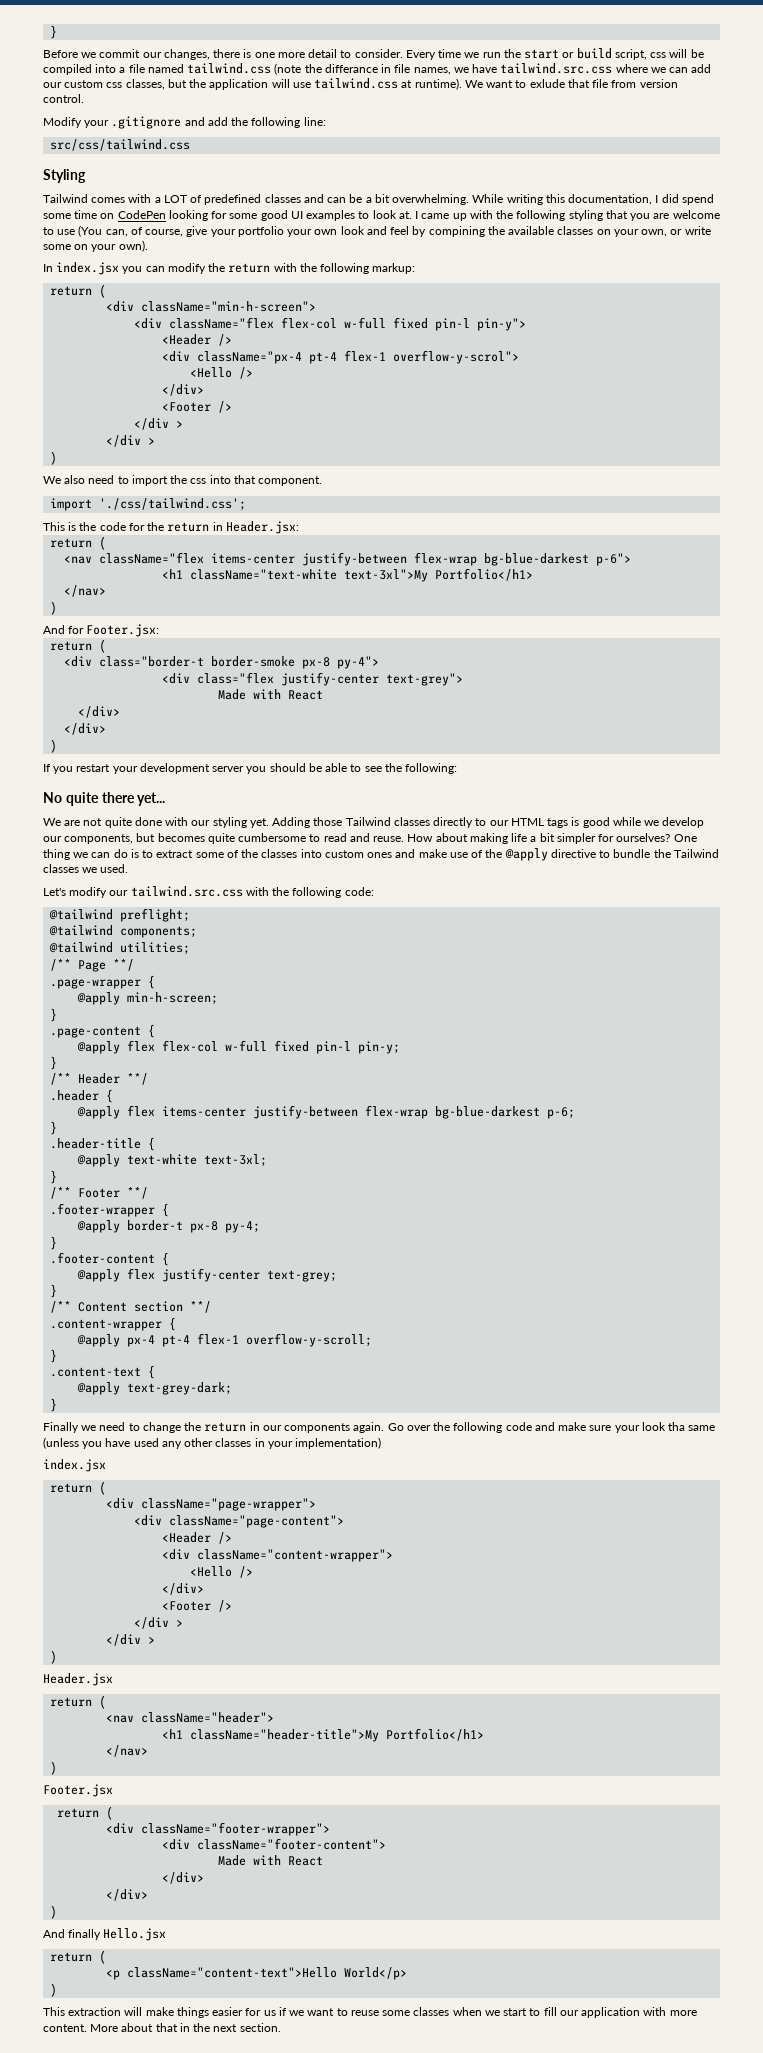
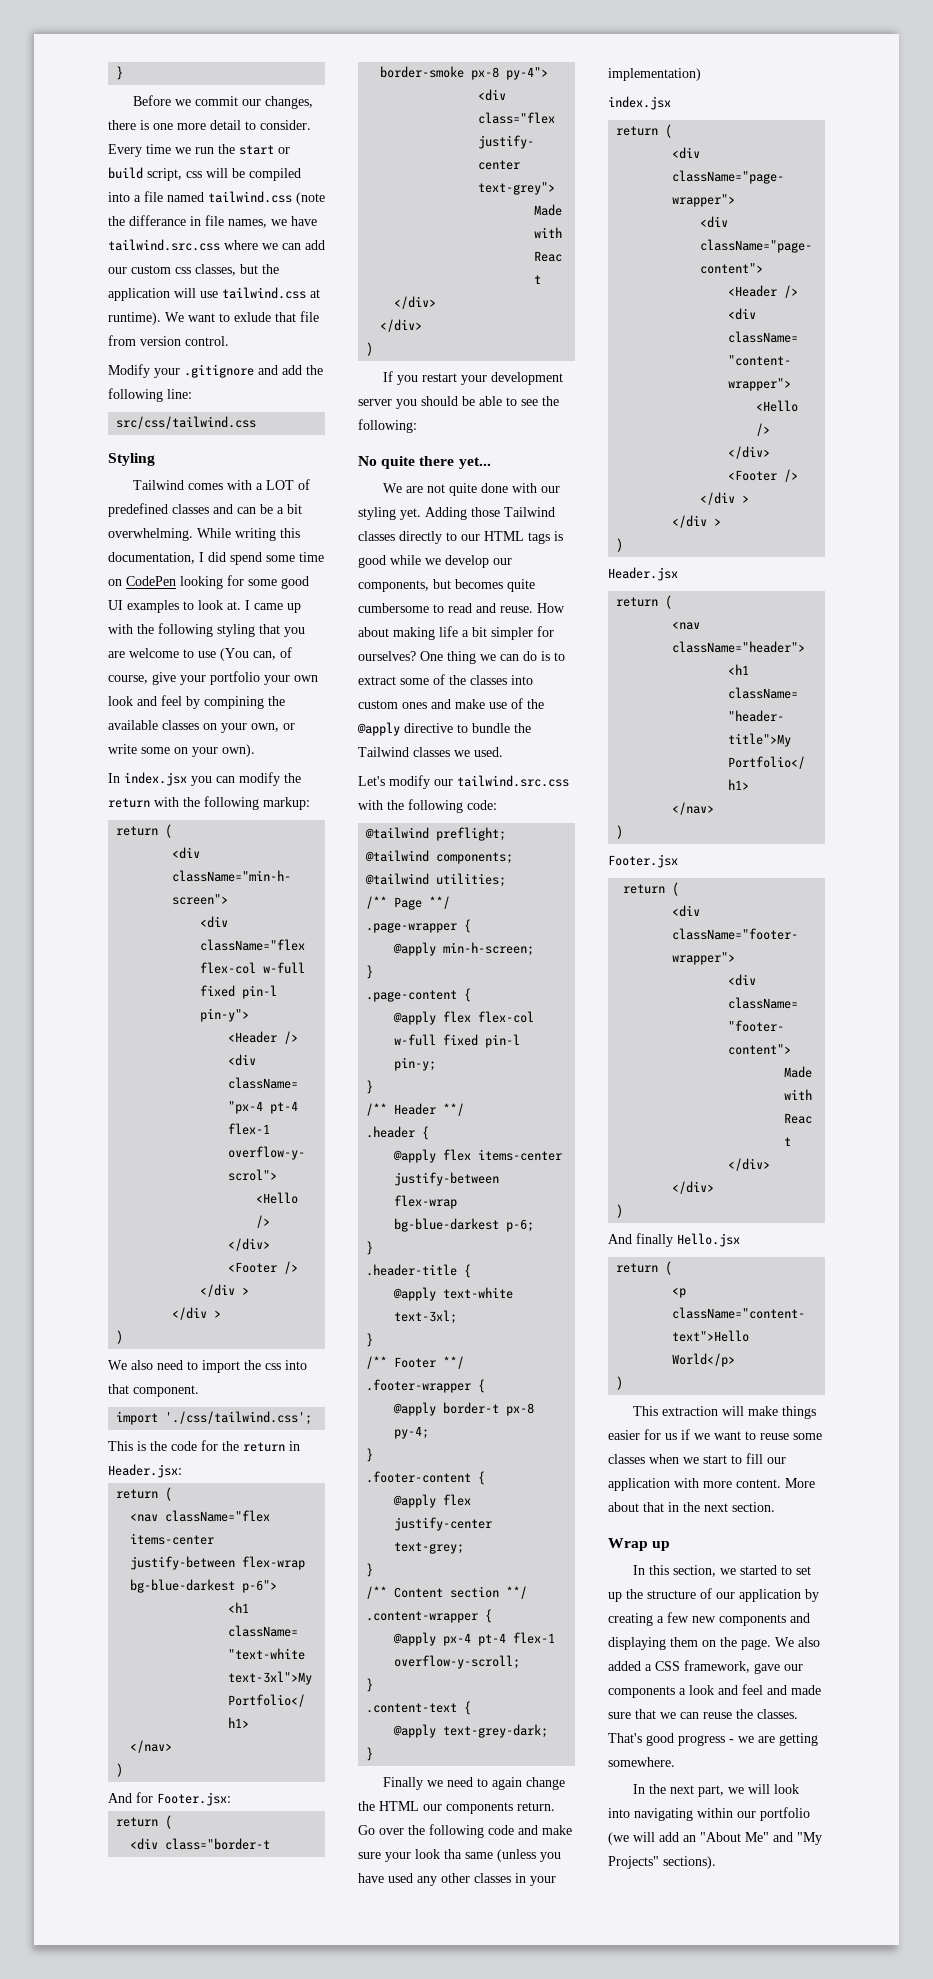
(140, 1427) none -> [492,1777,523,1790] again
[204,1422,385,1433] return in our components again. -> [379,1801,555,1814] HTML our components return.
(281, 2027) none -> [608,1538,671,1551] [633,1565,812,1577] [608,1588,819,1602] [608,1612,810,1626] [608,1637,820,1650] [608,1660,803,1674] [608,1684,821,1698] [608,1709,798,1719] [608,1733,818,1746] [608,1757,675,1767] [633,1784,800,1797] [608,1807,810,1821] [608,1832,822,1845] [608,1856,716,1869] // Wrap up // In this section, we started to set up the structure of our application by creating a few new components and displaying them on the page. We also added a CSS framework, gave our components a look and feel and made sure that we can reuse the classes. That's good progress - we are getting somewhere. // In the next part, we will look into navigating within our portfolio (we will add an "About Me" and "My Projects" sections).

